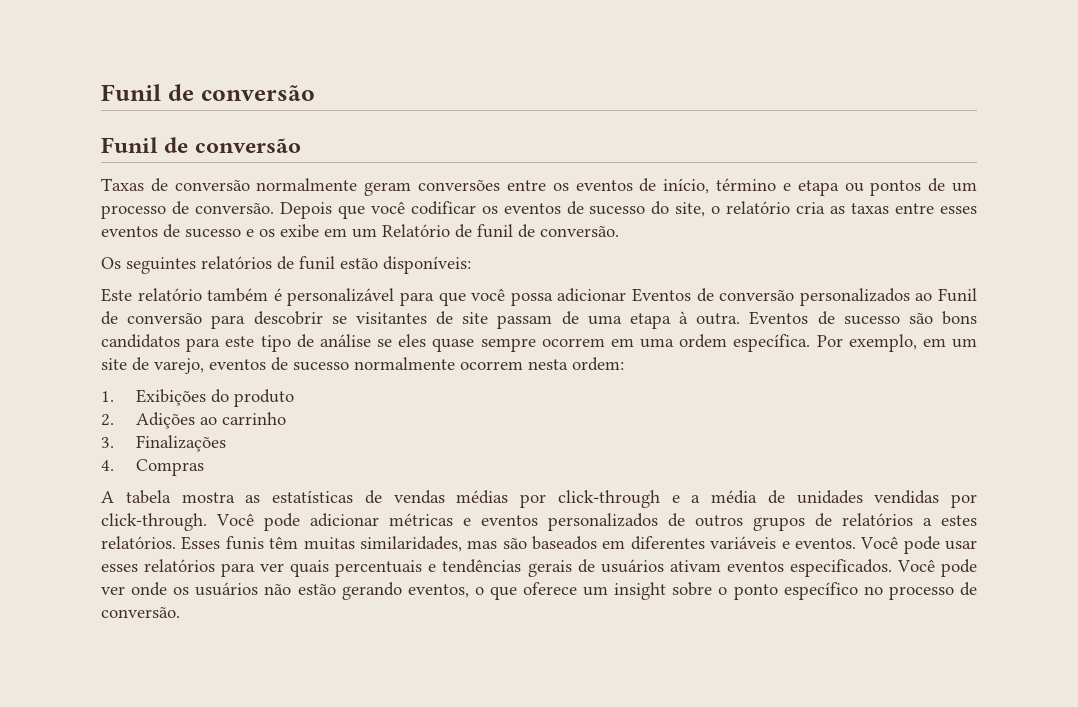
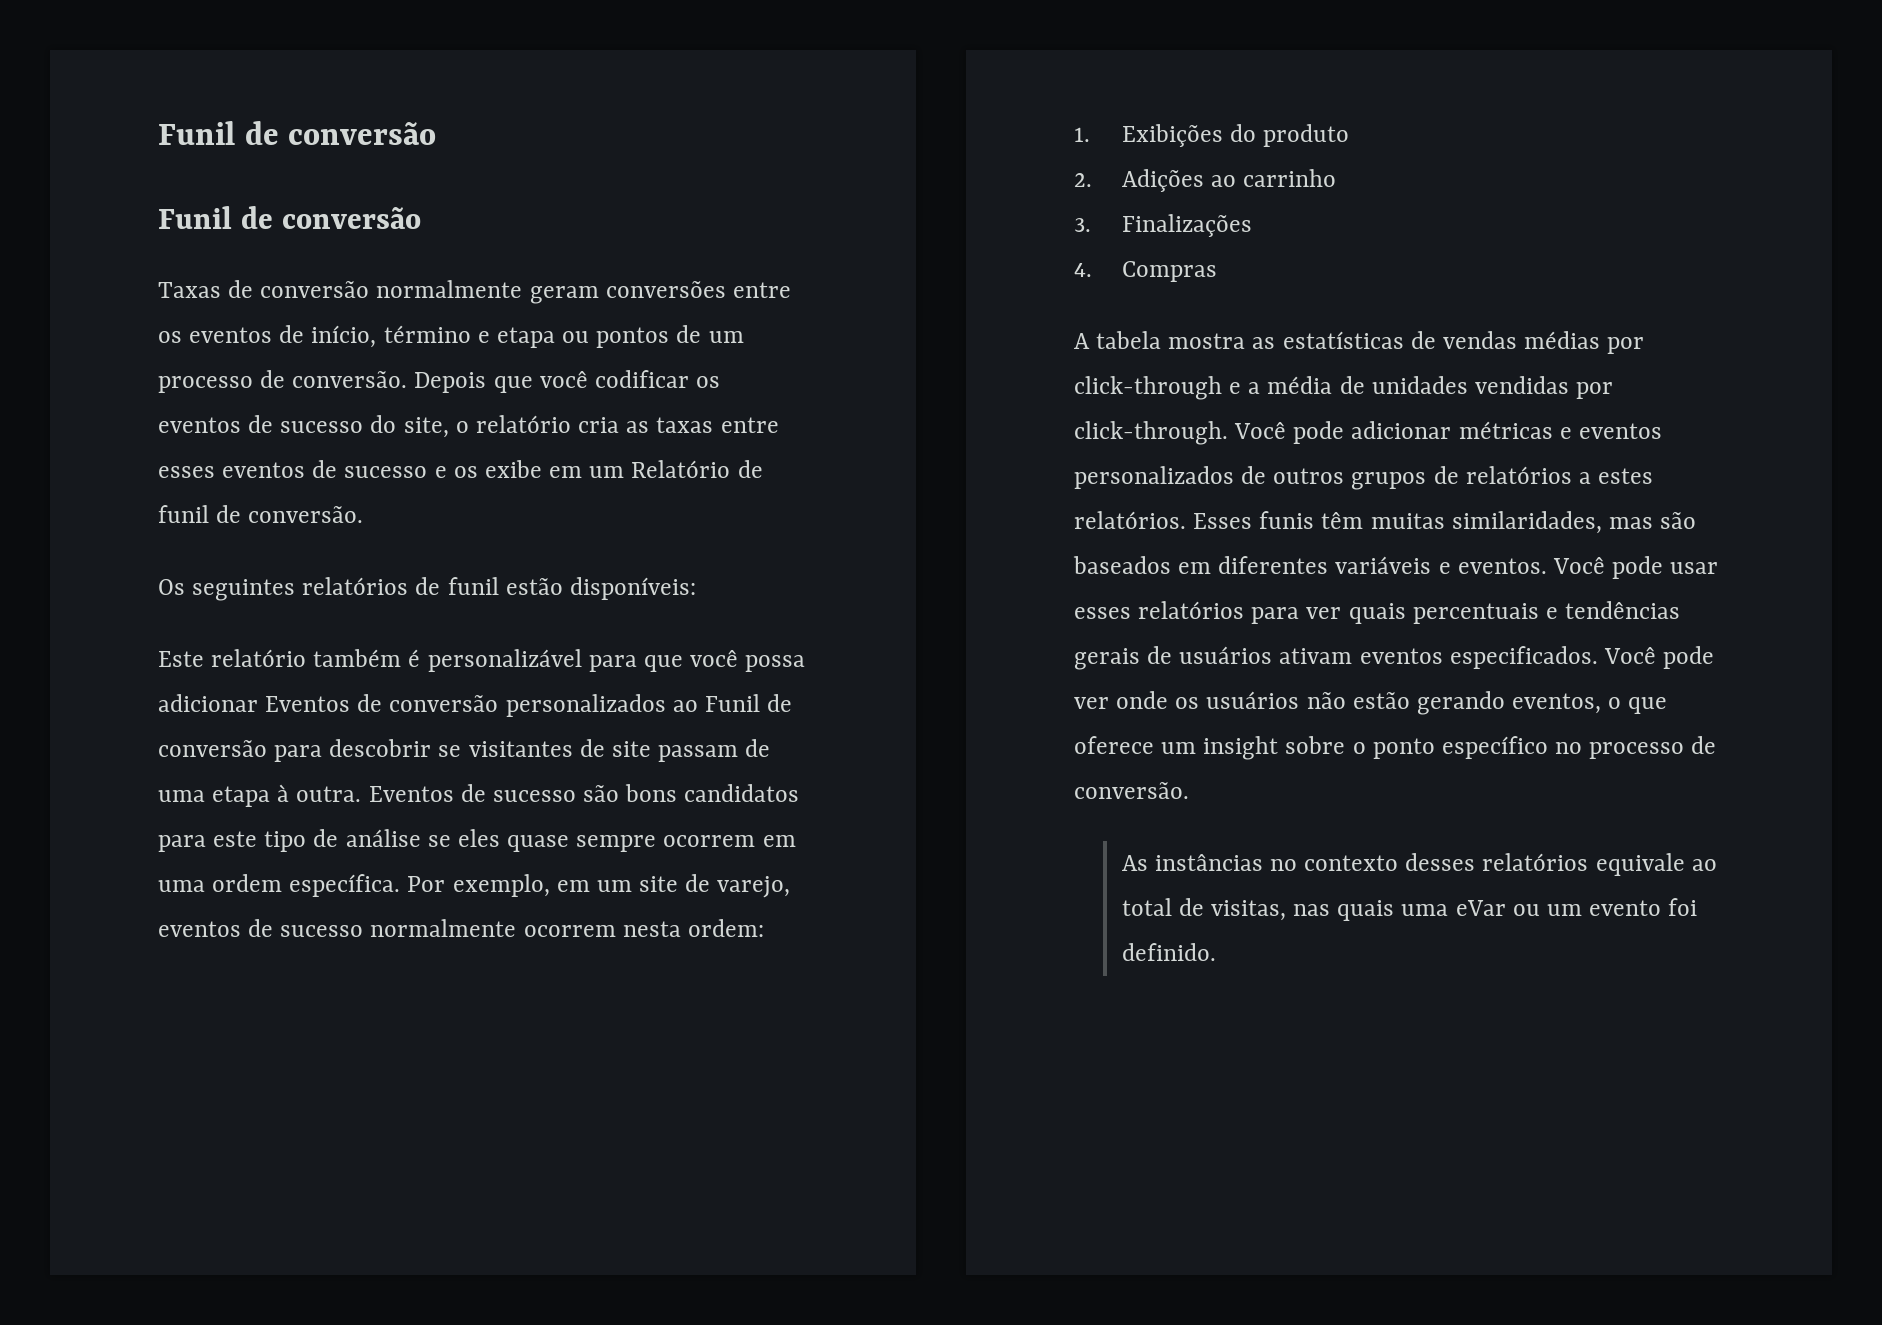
(180, 612) none -> [1121,853,1717,876] [1121,898,1698,921] [1121,943,1216,961] // As instâncias no contexto desses relatórios equivale ao total de visitas, nas quais uma eVar ou um evento foi definido.

